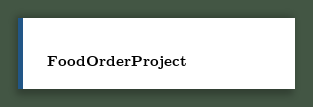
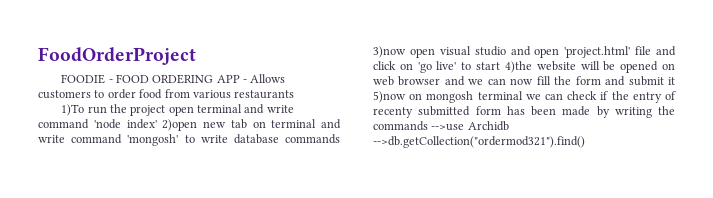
(187, 62) none -> [61,74,286,84] [38,89,295,99] [61,104,294,116] [38,119,341,131] [38,134,340,146] [373,46,676,58] [373,61,675,73] [373,76,675,86] [373,91,676,103] [373,106,675,118] [373,121,509,131] [373,136,585,148] // FOODIE - FOOD ORDERING APP - Allows customers to order food from various restaurants // 1)To run the project open terminal and write command 'node index' 2)open new tab on terminal and write command 'mongosh' to write database commands 3)now open visual studio and open 'project.html' file and click on 'go live' to start 4)the website will be opened on web browser and we can now fill the form and submit it 5)now on mongosh terminal we can check if the entry of recenty submitted form has been made by writing the commands -->use Archidb -->db.getCollection("ordermod321").find()

